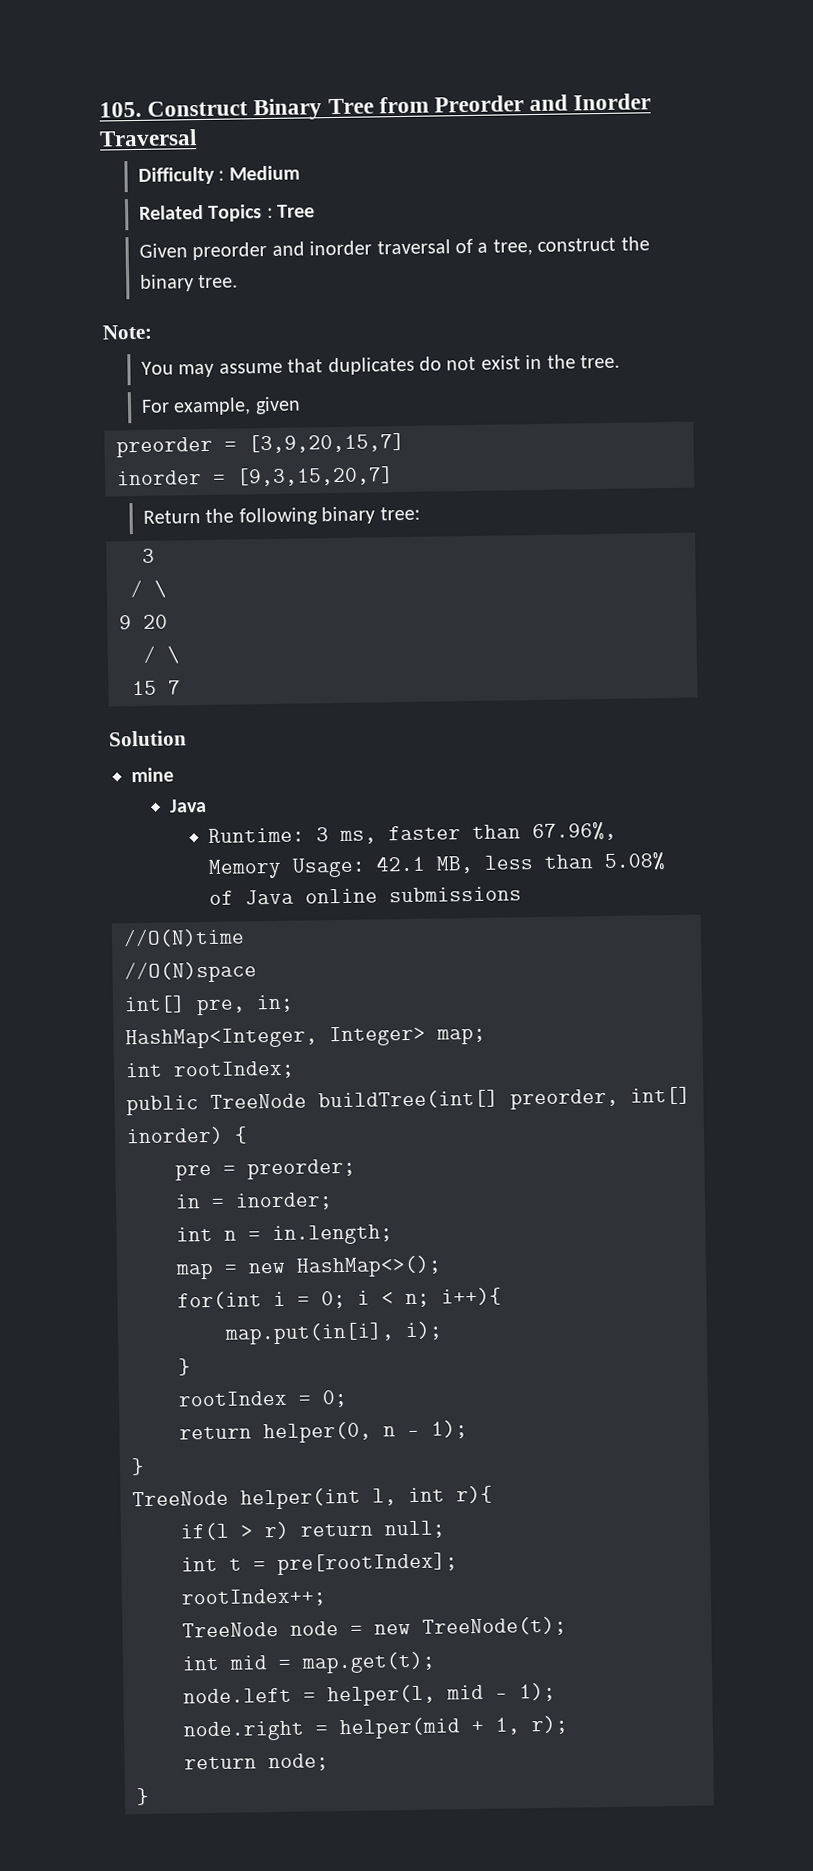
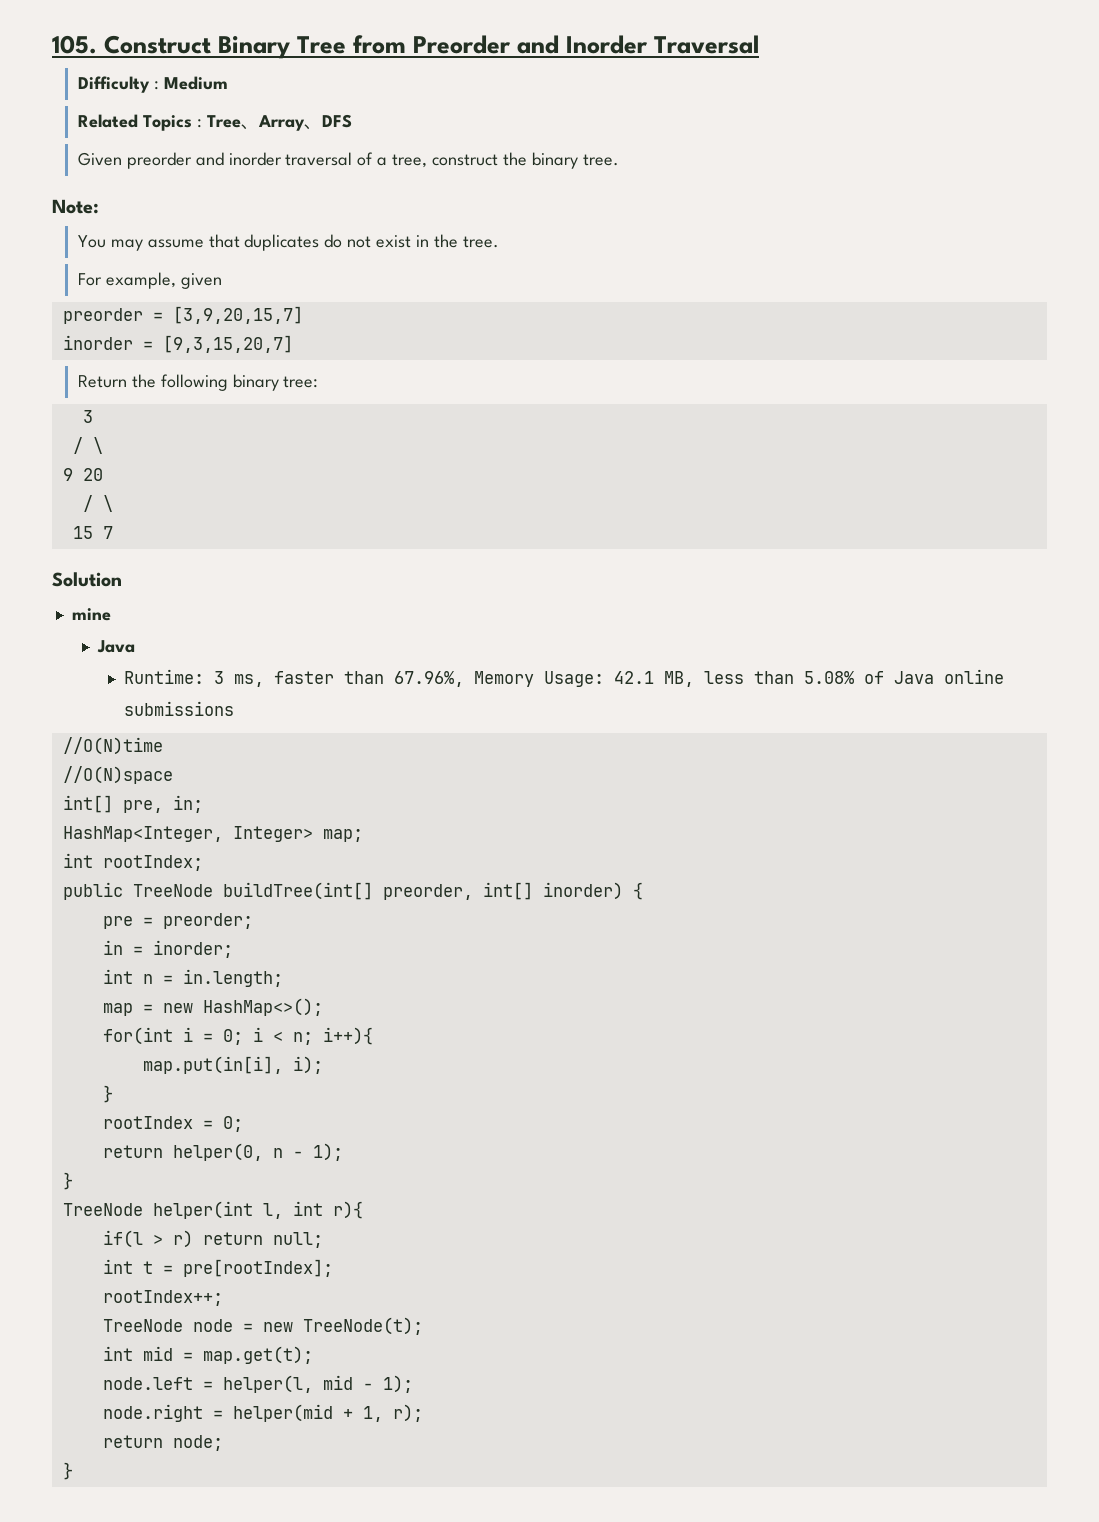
(316, 211) none -> [240,114,352,131] 、Array、DFS

